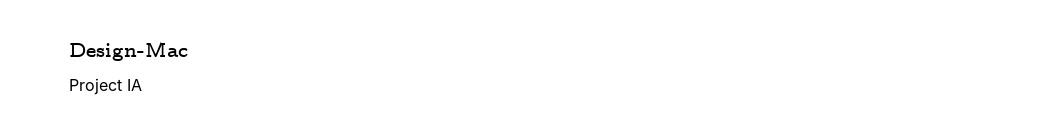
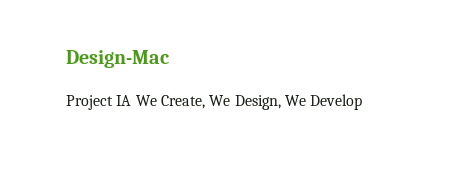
(142, 85) none -> [135,94,363,110] We Create, We Design, We Develop

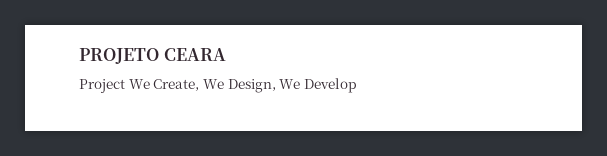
[66,50,169,68] Design-Mac -> [79,48,226,64] PROJETO CEARA
[116,95,132,106] IA -> (125, 86) none

